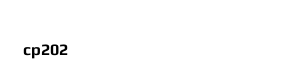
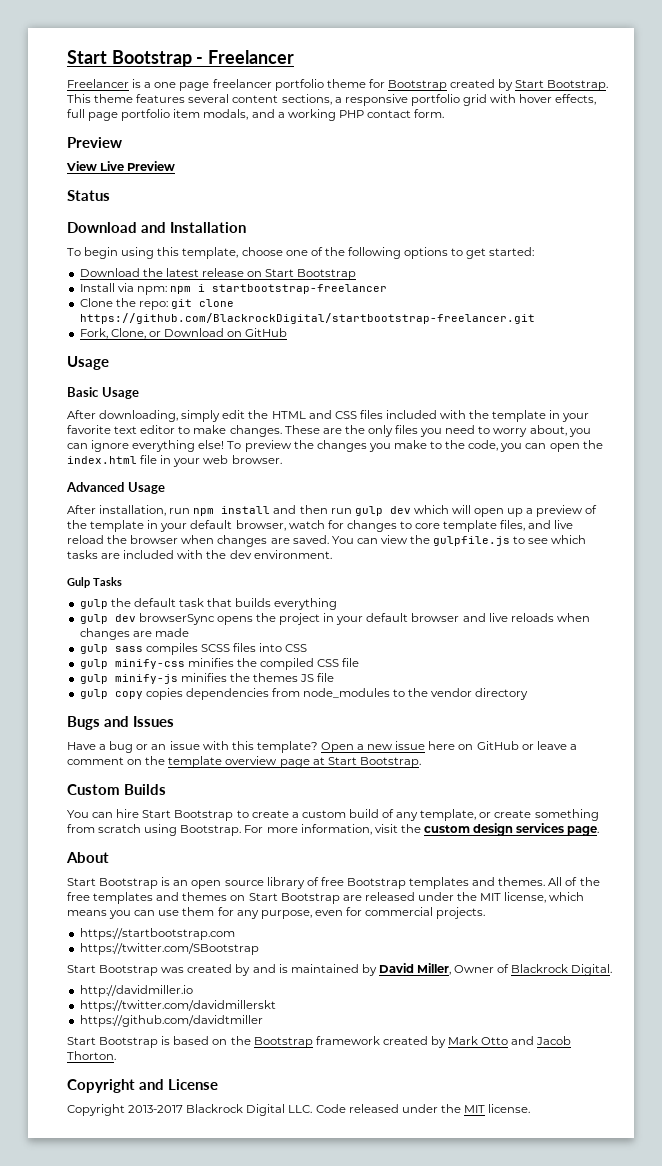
[23,44,68,59] cp202 -> [67,50,295,67] [67,79,609,91] [67,94,597,106] [67,109,445,121] [67,137,122,148] [66,161,176,171] [67,190,110,201] [67,222,247,233] [67,247,535,259] [79,268,357,280] [79,283,387,295] [79,298,234,310] [79,313,535,324] [79,328,288,339] [67,356,109,370] [67,387,139,399] [67,410,590,422] [67,425,591,437] [67,440,603,452] [67,455,282,467] [66,482,165,494] [67,505,598,517] [67,520,574,532] [67,535,587,547] [67,550,332,559] [67,577,122,588] [79,598,338,610] [79,613,590,625] [79,628,189,640] [79,643,308,655] [79,658,360,670] [79,673,335,684] [79,688,529,700] [67,716,175,730] [67,741,577,753] [67,756,421,768] [67,784,167,795] [67,809,599,821] [67,823,600,836] [66,852,109,863] [67,877,600,889] [67,892,585,904] [67,907,486,919] [79,928,235,940] [79,943,259,955] [67,963,613,976] [79,985,193,997] [79,1000,276,1012] [79,1015,263,1027] [67,1036,572,1048] [67,1051,116,1060] [67,1079,219,1093] [67,1104,531,1116] Start Bootstrap - Freelancer // Freelancer is a one page freelancer portfolio theme for Bootstrap created by Start Bootstrap. This theme features several content sections, a responsive portfolio grid with hover effects, full page portfolio item modals, and a working PHP contact form. // Preview // View Live Preview // Status // Download and Installation // To begin using this template, choose one of the following options to get started: // Download the latest release on Start Bootstrap // Install via npm: npm i startbootstrap-freelancer // Clone the repo: git clone https://github.com/BlackrockDigital/startbootstrap-freelancer.git // Fork, Clone, or Download on GitHub // Usage // Basic Usage // After downloading, simply edit the HTML and CSS files included with the template in your favorite text editor to make changes. These are the only files you need to worry about, you can ignore everything else! To preview the changes you make to the code, you can open the index.html file in your web browser. // Advanced Usage // After installation, run npm install and then run gulp dev which will open up a preview of the template in your default browser, watch for changes to core template files, and live reload the browser when changes are saved. You can view the gulpfile.js to see which tasks are included with the dev environment. // Gulp Tasks // gulp the default task that builds everything // gulp dev browserSync opens the project in your default browser and live reloads when changes are made // gulp sass compiles SCSS files into CSS // gulp minify-css minifies the compiled CSS file // gulp minify-js minifies the themes JS file // gulp copy copies dependencies from node_modules to the vendor directory // Bugs and Issues // Have a bug or an issue with this template? Open a new issue here on GitHub or leave a comment on the template overview page at Start Bootstrap. // Custom Builds // You can hire Start Bootstrap to create a custom build of any template, or create something from scratch using Bootstrap. For more information, visit the custom design services page. // About // Start Bootstrap is an open source library of free Bootstrap templates and themes. All of the free templates and themes on Start Bootstrap are released under the MIT license, which means you can use them for any purpose, even for commercial projects. // https://startbootstrap.com // https://twitter.com/SBootstrap // Start Bootstrap was created by and is maintained by David Miller, Owner of Blackrock Digital. // http://davidmiller.io // https://twitter.com/davidmillerskt // https://github.com/davidtmiller // Start Bootstrap is based on the Bootstrap framework created by Mark Otto and Jacob Thorton. // Copyright and License // Copyright 2013-2017 Blackrock Digital LLC. Code released under the MIT license.

